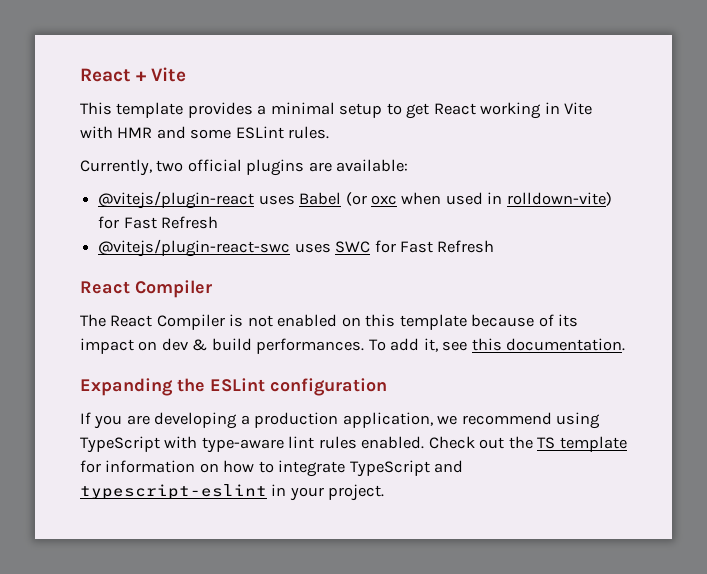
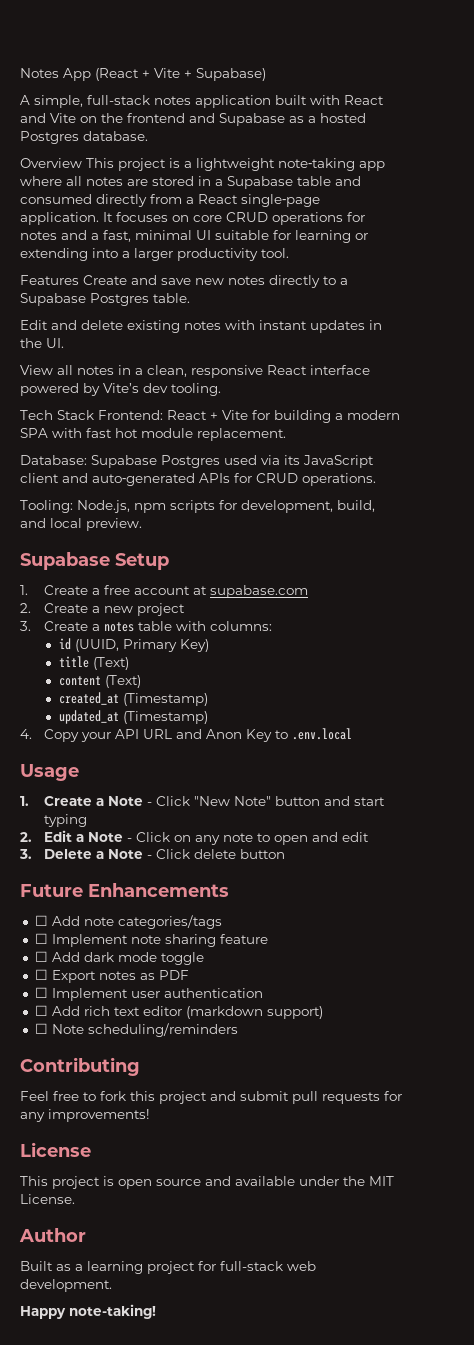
[80,67,187,82] [80,102,593,119] [80,126,330,139] [80,159,409,176] [98,191,612,209] [98,216,219,229] [98,239,495,257] [80,280,212,298] [80,314,579,330] [80,338,626,354] [80,378,387,396] [80,412,601,429] [80,436,627,453] [80,460,464,477] [80,484,385,501] React + Vite // This template provides a minimal setup to get React working in Vite with HMR and some ESLint rules. // Currently, two official plugins are available: // @vitejs/plugin-react uses Babel (or oxc when used in rolldown-vite) for Fast Refresh // @vitejs/plugin-react-swc uses SWC for Fast Refresh // React Compiler // The React Compiler is not enabled on this template because of its impact on dev & build performances. To add it, see this documentation. // Expanding the ESLint configuration // If you are developing a production application, we recommend using TypeScript with type-aware lint rules enabled. Check out the TS template for information on how to integrate TypeScript and typescript-eslint in your project. -> [20,68,266,81] [20,95,384,108] [20,113,366,126] [20,131,148,144] [20,158,385,171] [20,176,361,189] [20,194,320,207] [20,212,365,225] [20,230,368,243] [20,248,289,261] [20,275,348,288] [20,293,190,306] [20,320,382,333] [20,338,64,348] [20,365,370,378] [20,383,221,396] [20,410,400,423] [20,428,286,441] [20,455,374,468] [20,473,376,486] [20,500,375,513] [20,518,142,531] [20,552,169,570] [20,585,308,598] [20,603,185,616] [20,621,272,632] [58,638,209,652] [58,656,129,670] [58,675,141,688] [58,692,208,706] [58,710,208,724] [20,728,352,742] [20,764,79,781] [20,796,385,806] [43,814,87,827] [20,830,369,845] [19,849,285,859] [20,883,229,897] [34,915,222,929] [34,933,268,947] [34,951,204,965] [34,969,189,983] [34,987,263,1001] [34,1005,323,1019] [34,1023,238,1037] [20,1057,140,1076] [20,1091,402,1104] [20,1109,150,1122] [20,1142,91,1157] [20,1176,394,1189] [20,1194,75,1204] [19,1228,86,1242] [20,1261,316,1274] [20,1279,112,1292] [20,1304,156,1319] Notes App (React + Vite + Supabase) // A simple, full-stack notes application built with React and Vite on the frontend and Supabase as a hosted Postgres database. // Overview This project is a lightweight note‑taking app where all notes are stored in a Supabase table and consumed directly from a React single‑page application. It focuses on core CRUD operations for notes and a fast, minimal UI suitable for learning or extending into a larger productivity tool. // Features Create and save new notes directly to a Supabase Postgres table. // Edit and delete existing notes with instant updates in the UI. // View all notes in a clean, responsive React interface powered by Vite’s dev tooling. // Tech Stack Frontend: React + Vite for building a modern SPA with fast hot module replacement. // Database: Supabase Postgres used via its JavaScript client and auto‑generated APIs for CRUD operations. // Tooling: Node.js, npm scripts for development, build, and local preview. // Supabase Setup // 1. Create a free account at supabase.com // 2. Create a new project // 3. Create a notes table with columns: // id (UUID, Primary Key) // title (Text) // content (Text) // created_at (Timestamp) // updated_at (Timestamp) // 4. Copy your API URL and Anon Key to .env.local // Usage // 1. Create a Note - Click "New Note" button and start typing // 2. Edit a Note - Click on any note to open and edit // 3. Delete a Note - Click delete button // Future Enhancements // ☐ Add note categories/tags // ☐ Implement note sharing feature // ☐ Add dark mode toggle // ☐ Export notes as PDF // ☐ Implement user authentication // ☐ Add rich text editor (markdown support) // ☐ Note scheduling/reminders // Contributing // Feel free to fork this project and submit pull requests for any improvements! // License // This project is open source and available under the MIT License. // Author // Built as a learning project for full-stack web development. // Happy note-taking!

